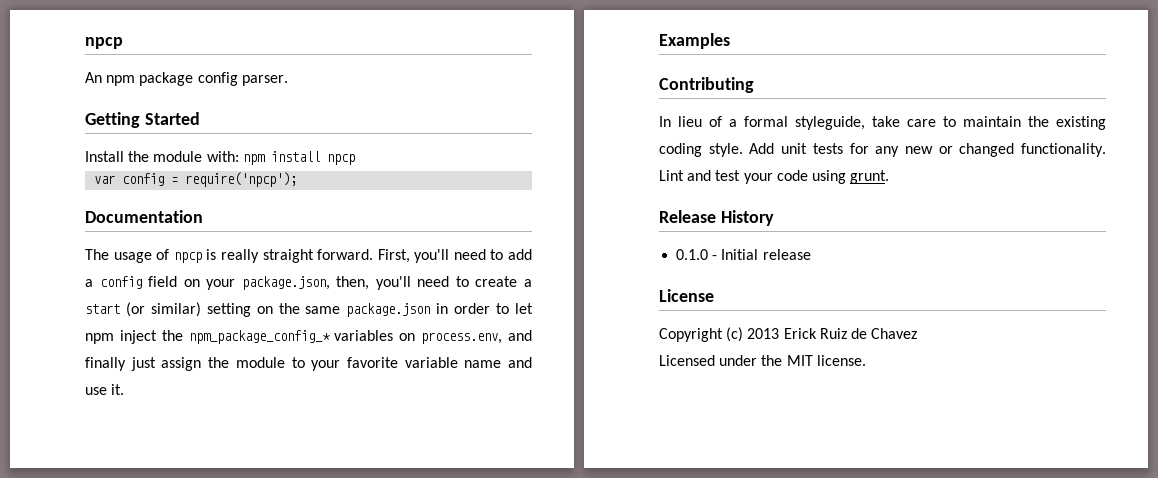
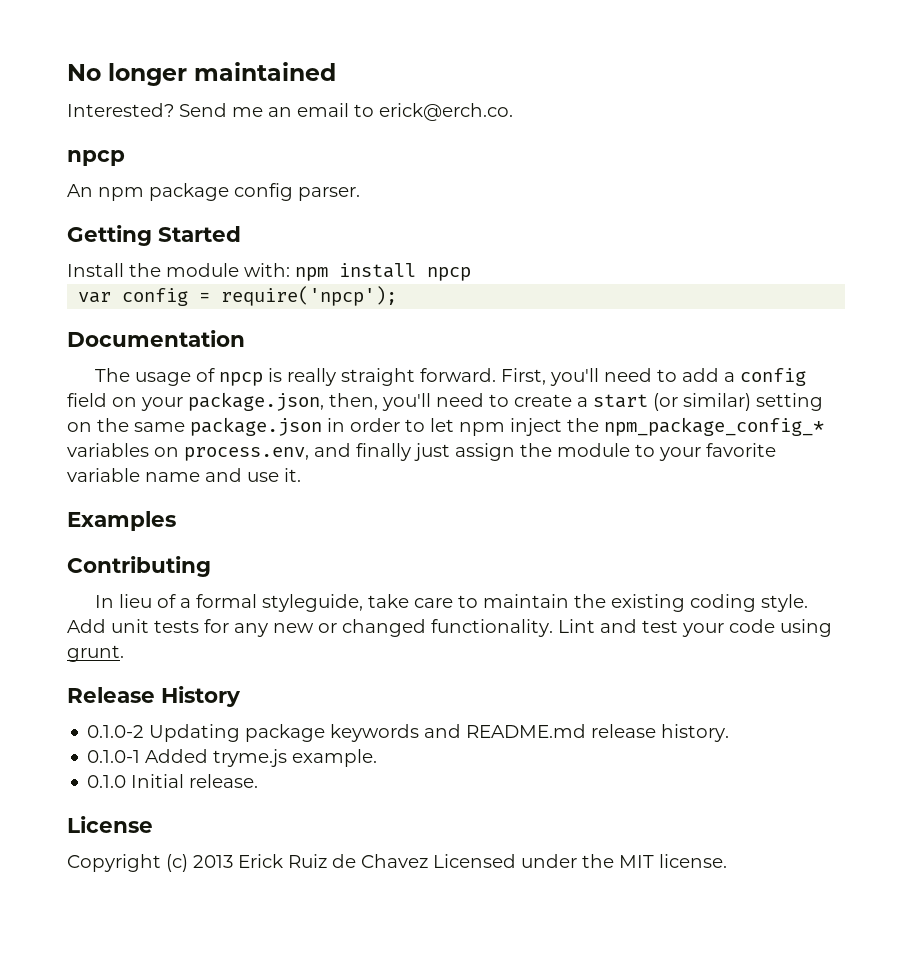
(85, 43) none -> [67,62,336,86] [67,103,513,121] No longer maintained // Interested? Send me an email to erick@erch.co. //
[676,249,811,260] 0.1.0 - Initial release -> [87,724,730,742] [87,749,378,767] [87,774,259,788] 0.1.0-2 Updating package keywords and README.md release history. // 0.1.0-1 Added tryme.js example. // 0.1.0 Initial release.
(918, 333) // -> (428, 861) none

